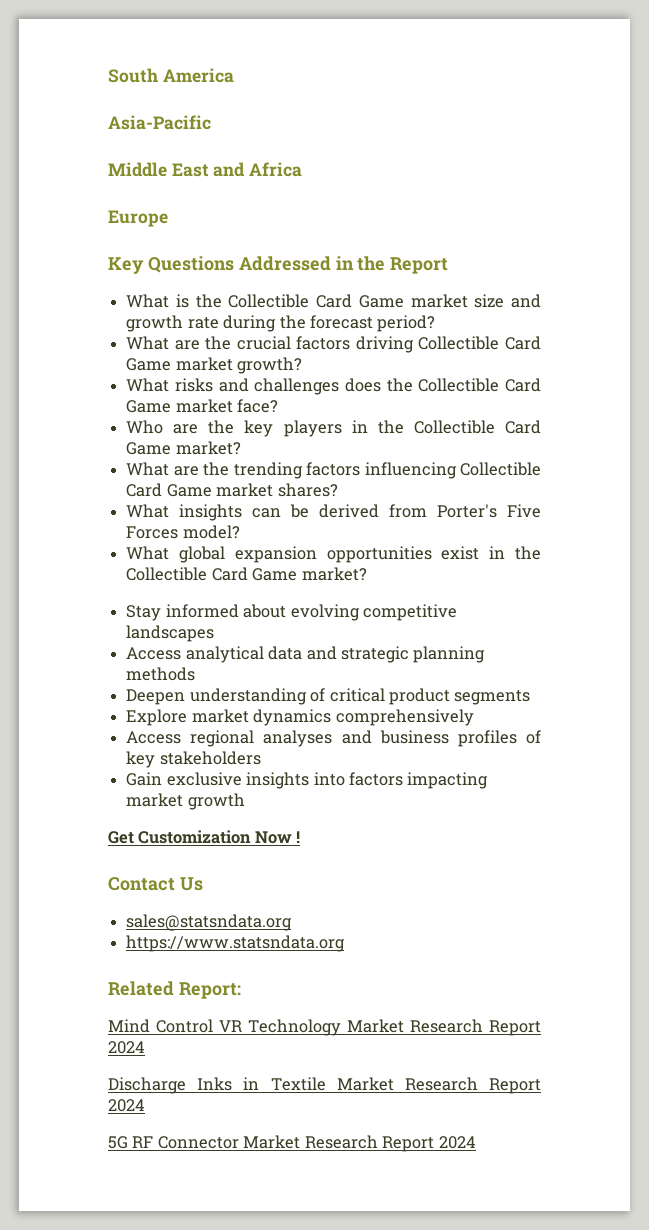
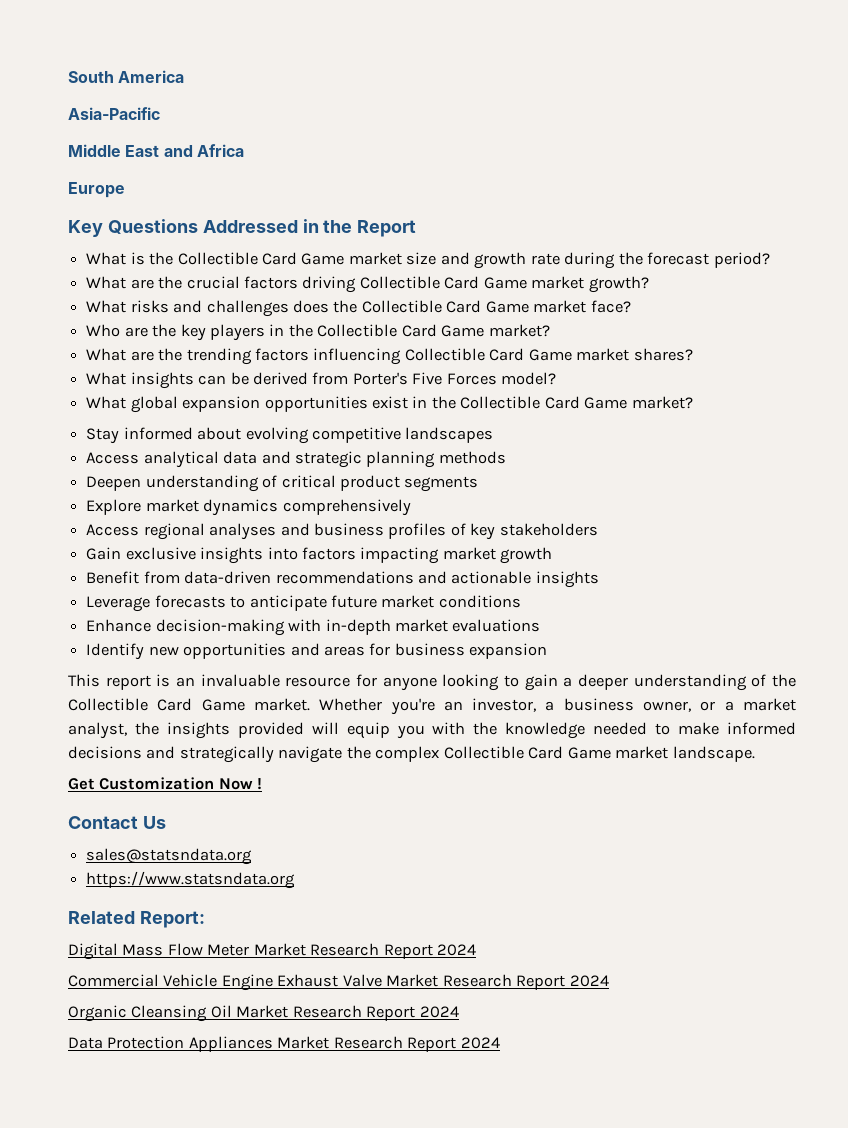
(245, 801) none -> [86,571,599,588] [86,595,521,612] [86,619,541,636] [86,643,548,660] [68,674,797,691] [68,698,796,715] [68,722,796,739] [68,746,755,763] // Benefit from data-driven recommendations and actionable insights // Leverage forecasts to anticipate future market conditions // Enhance decision-making with in-depth market evaluations // Identify new opportunities and areas for business expansion // This report is an invaluable resource for anyone looking to gain a deeper understanding of the Collectible Card Game market. Whether you're an investor, a business owner, or a market analyst, the insights provided will equip you with the knowledge needed to make informed decisions and strategically navigate the complex Collectible Card Game market landscape.
[108,1019,541,1036] [108,1041,145,1054] [108,1077,541,1094] [108,1099,145,1112] [108,1135,476,1152] Mind Control VR Technology Market Research Report 2024 // Discharge Inks in Textile Market Research Report 2024 // 5G RF Connector Market Research Report 2024 -> [68,943,477,960] [68,974,609,991] [68,1005,459,1022] [68,1036,500,1052] Digital Mass Flow Meter Market Research Report 2024 // Commercial Vehicle Engine Exhaust Valve Market Research Report 2024 // Organic Cleansing Oil Market Research Report 2024 // Data Protection Appliances Market Research Report 2024

